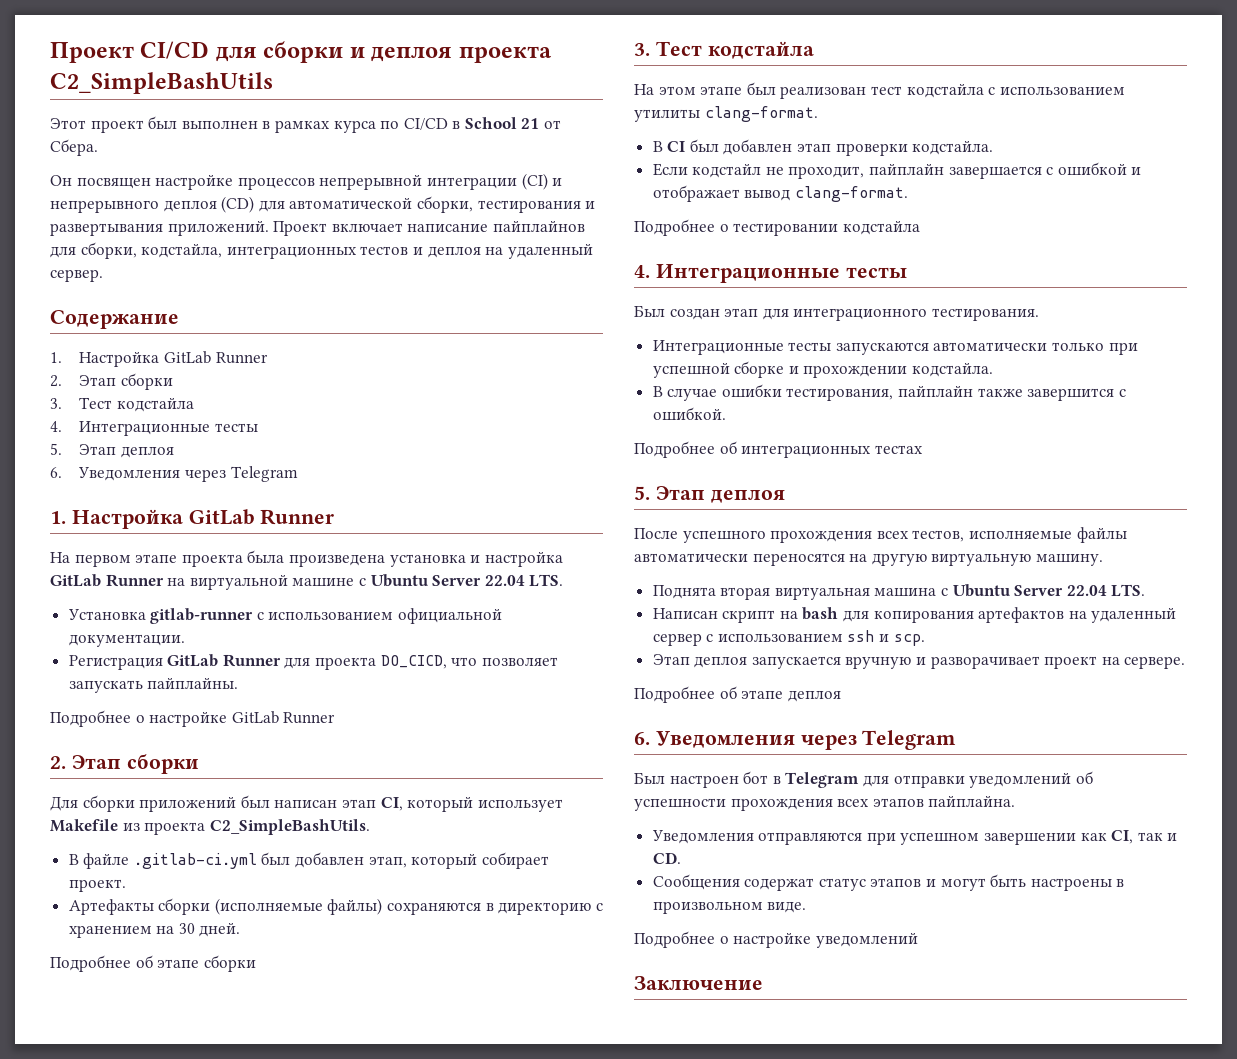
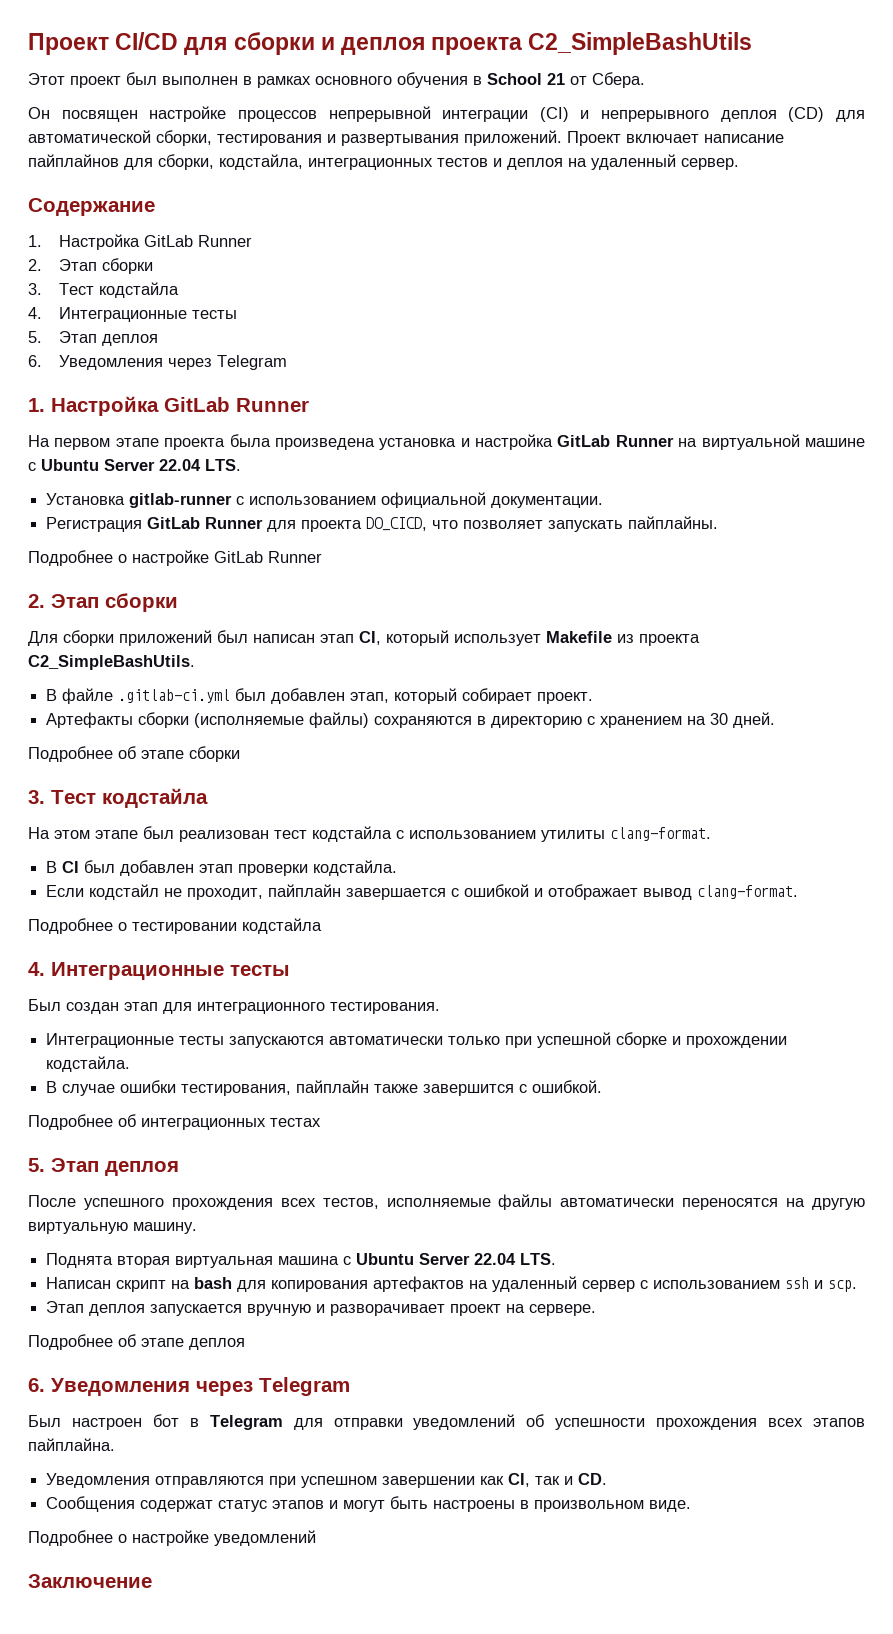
[333,118,448,133] курса по CI/CD -> [315,72,468,88] основного обучения

